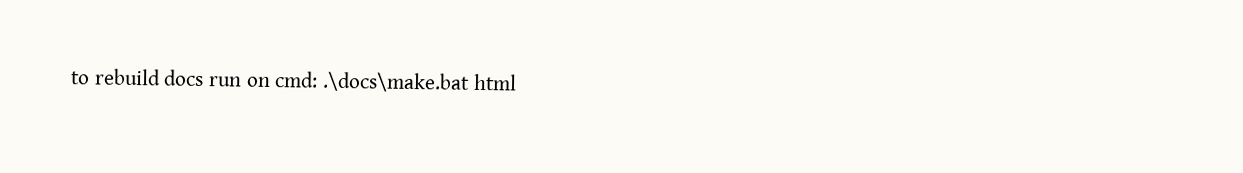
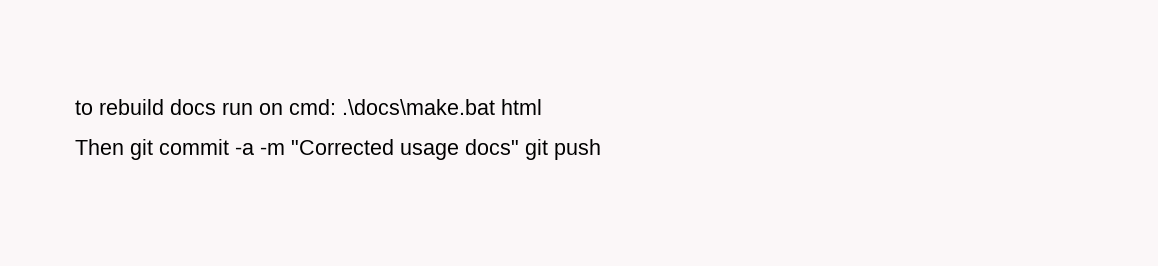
(517, 82) none -> [75,139,601,160] // Then git commit -a -m "Corrected usage docs" git push

